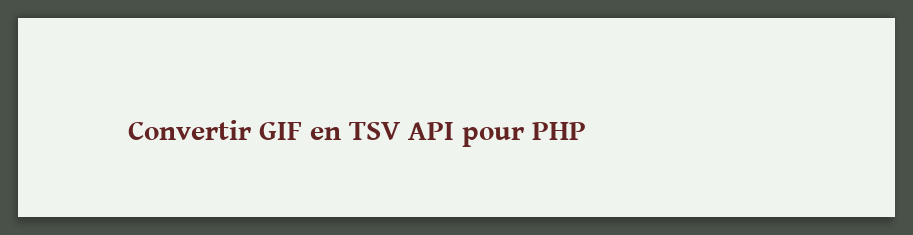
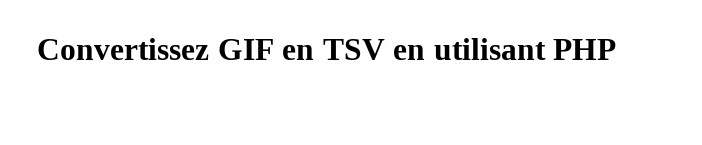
[128,120,251,140] Convertir -> [37,38,209,60] Convertissez
[408,122,524,147] API pour -> [393,38,546,60] en utilisant

